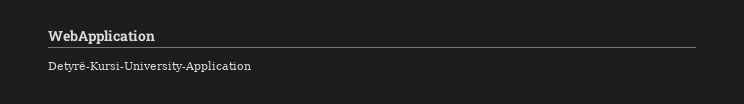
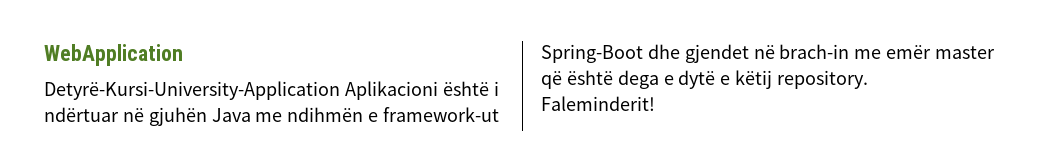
(251, 66) none -> [344,81,499,100] [44,107,500,126] [541,44,996,63] [541,70,869,89] [541,96,655,111] Aplikacioni është i ndërtuar në gjuhën Java me ndihmën e framework-ut Spring-Boot dhe gjendet në brach-in me emër master që është dega e dytë e këtij repository. // Faleminderit!

